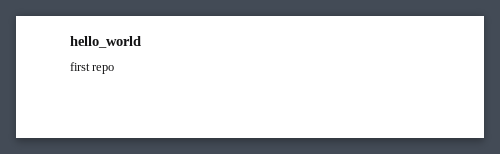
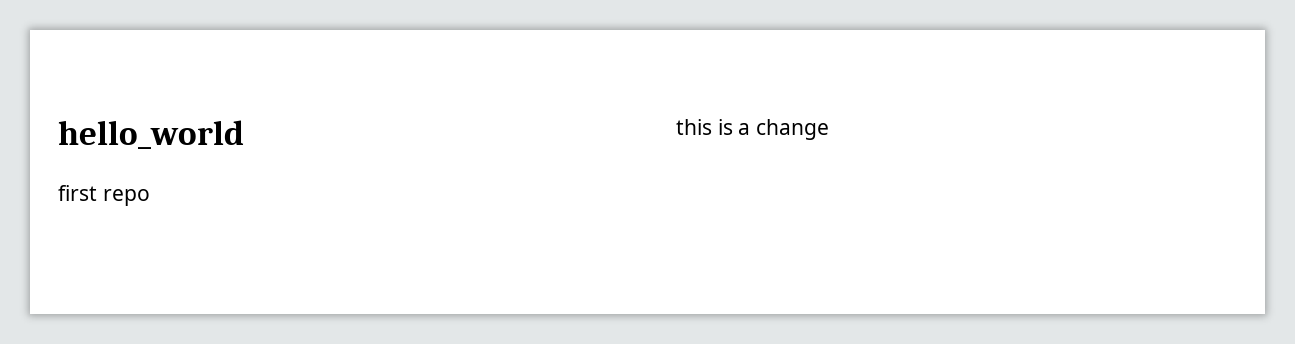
(115, 69) none -> [676,119,830,140] // this is a change

